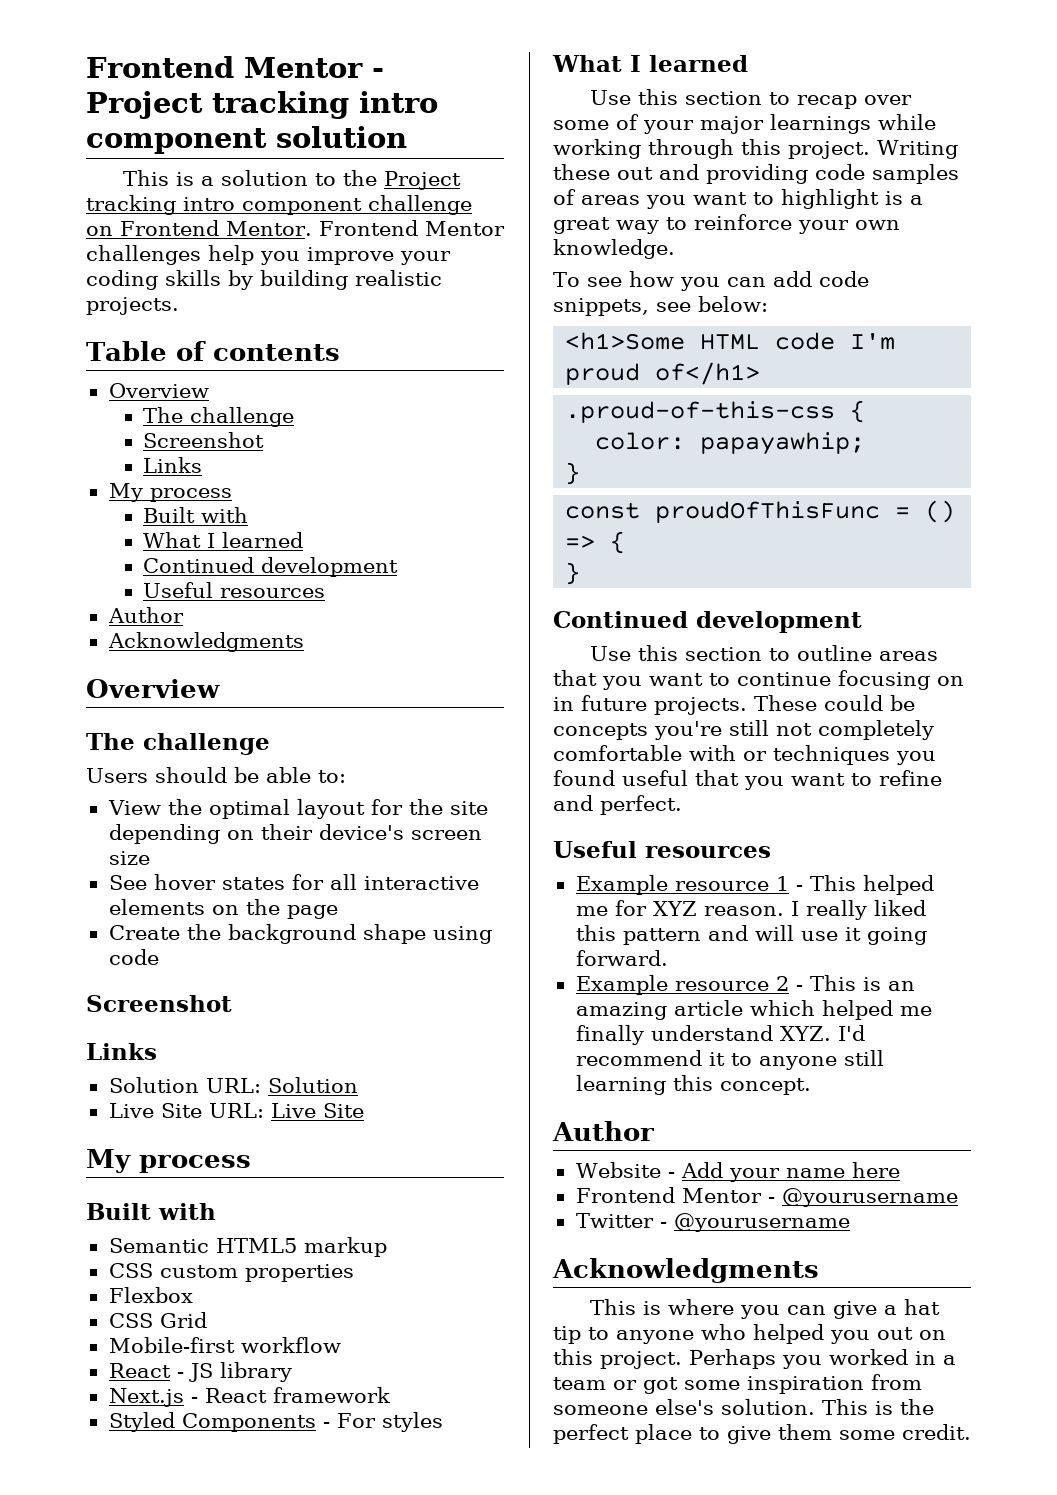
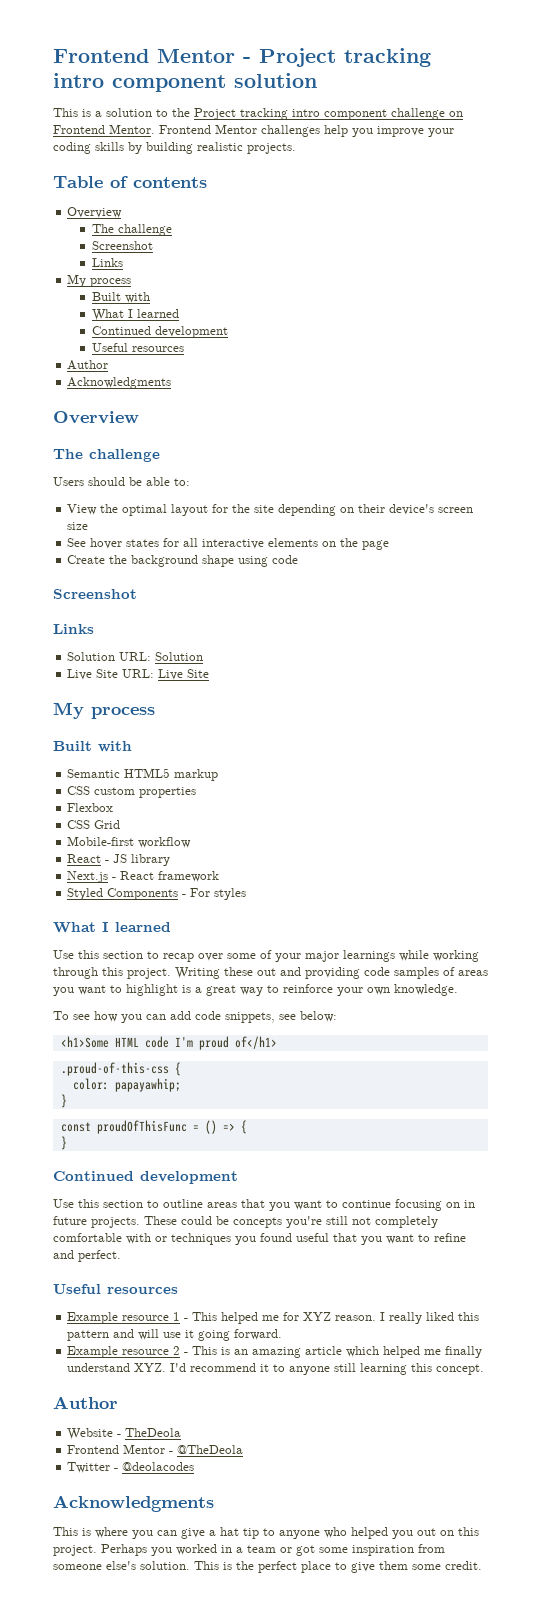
[680,1162,900,1182] [575,1187,958,1207] Add your name here // Frontend Mentor - @yourusername -> [125,1428,182,1437] [67,1444,244,1454] TheDeola // Frontend Mentor - @TheDeola
[673,1213,850,1232] @yourusername -> [122,1462,195,1471] @deolacodes

